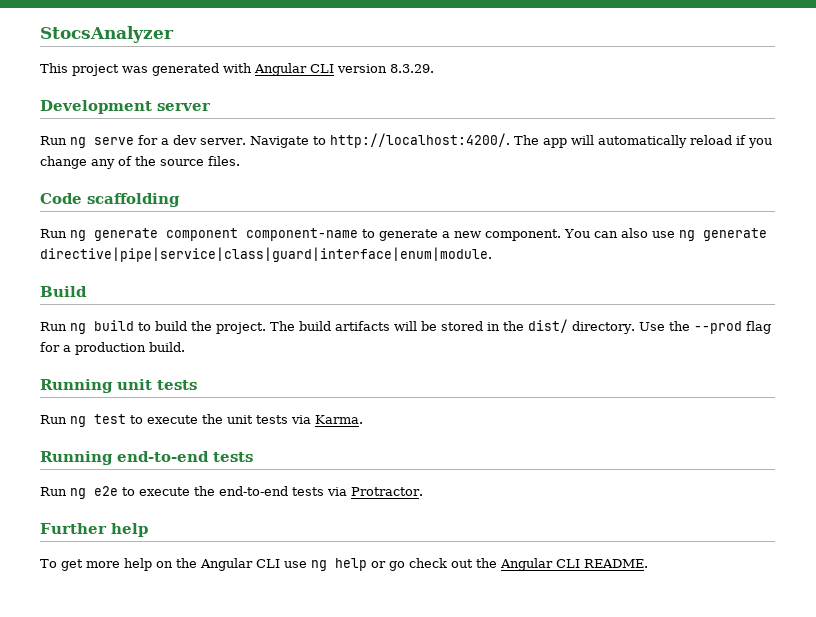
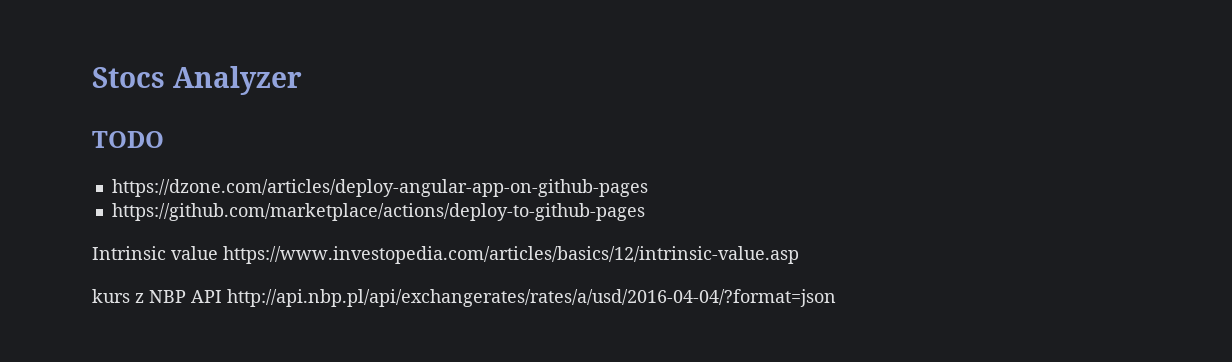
[40,26,174,43] [40,63,434,76] [40,100,211,114] [40,133,772,148] [40,156,240,169] [40,193,180,207] [40,228,767,241] [40,247,492,262] [40,286,87,297] [40,319,771,334] [40,342,185,355] [40,379,197,393] [40,414,363,427] [40,451,253,465] [40,486,423,499] [40,523,148,537] [40,558,648,571] StocsAnalyzer // This project was generated with Angular CLI version 8.3.29. // Development server // Run ng serve for a dev server. Navigate to http://localhost:4200/. The app will automatically reload if you change any of the source files. // Code scaffolding // Run ng generate component component-name to generate a new component. You can also use ng generate directive|pipe|service|class|guard|interface|enum|module. // Build // Run ng build to build the project. The build artifacts will be stored in the dist/ directory. Use the --prod flag for a production build. // Running unit tests // Run ng test to execute the unit tests via Karma. // Running end-to-end tests // Run ng e2e to execute the end-to-end tests via Protractor. // Further help // To get more help on the Angular CLI use ng help or go check out the Angular CLI README. -> [92,66,302,95] [92,131,164,148] [111,179,648,197] [111,203,645,221] [92,246,799,264] [92,289,836,307] Stocs Analyzer // TODO // https://dzone.com/articles/deploy-angular-app-on-github-pages // https://github.com/marketplace/actions/deploy-to-github-pages // Intrinsic value https://www.investopedia.com/articles/basics/12/intrinsic-value.asp // kurs z NBP API http://api.nbp.pl/api/exchangerates/rates/a/usd/2016-04-04/?format=json

